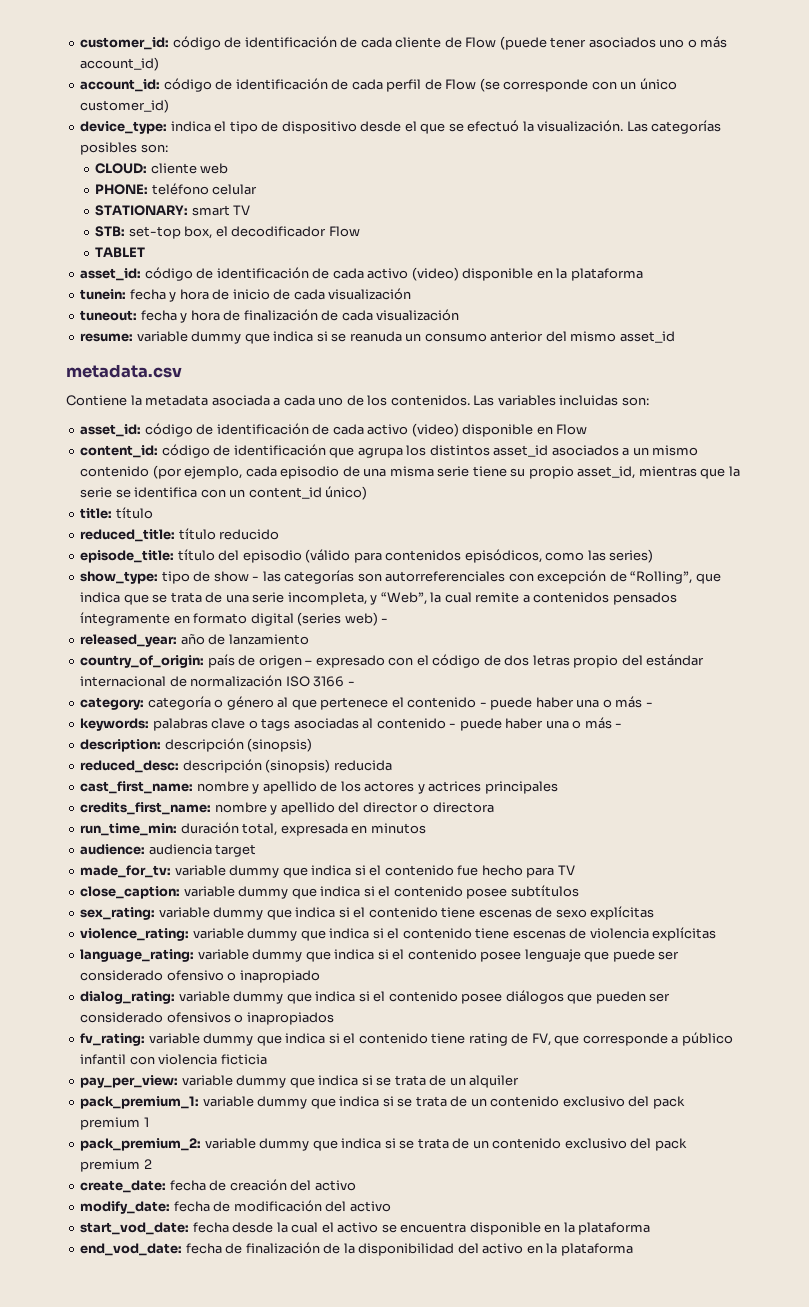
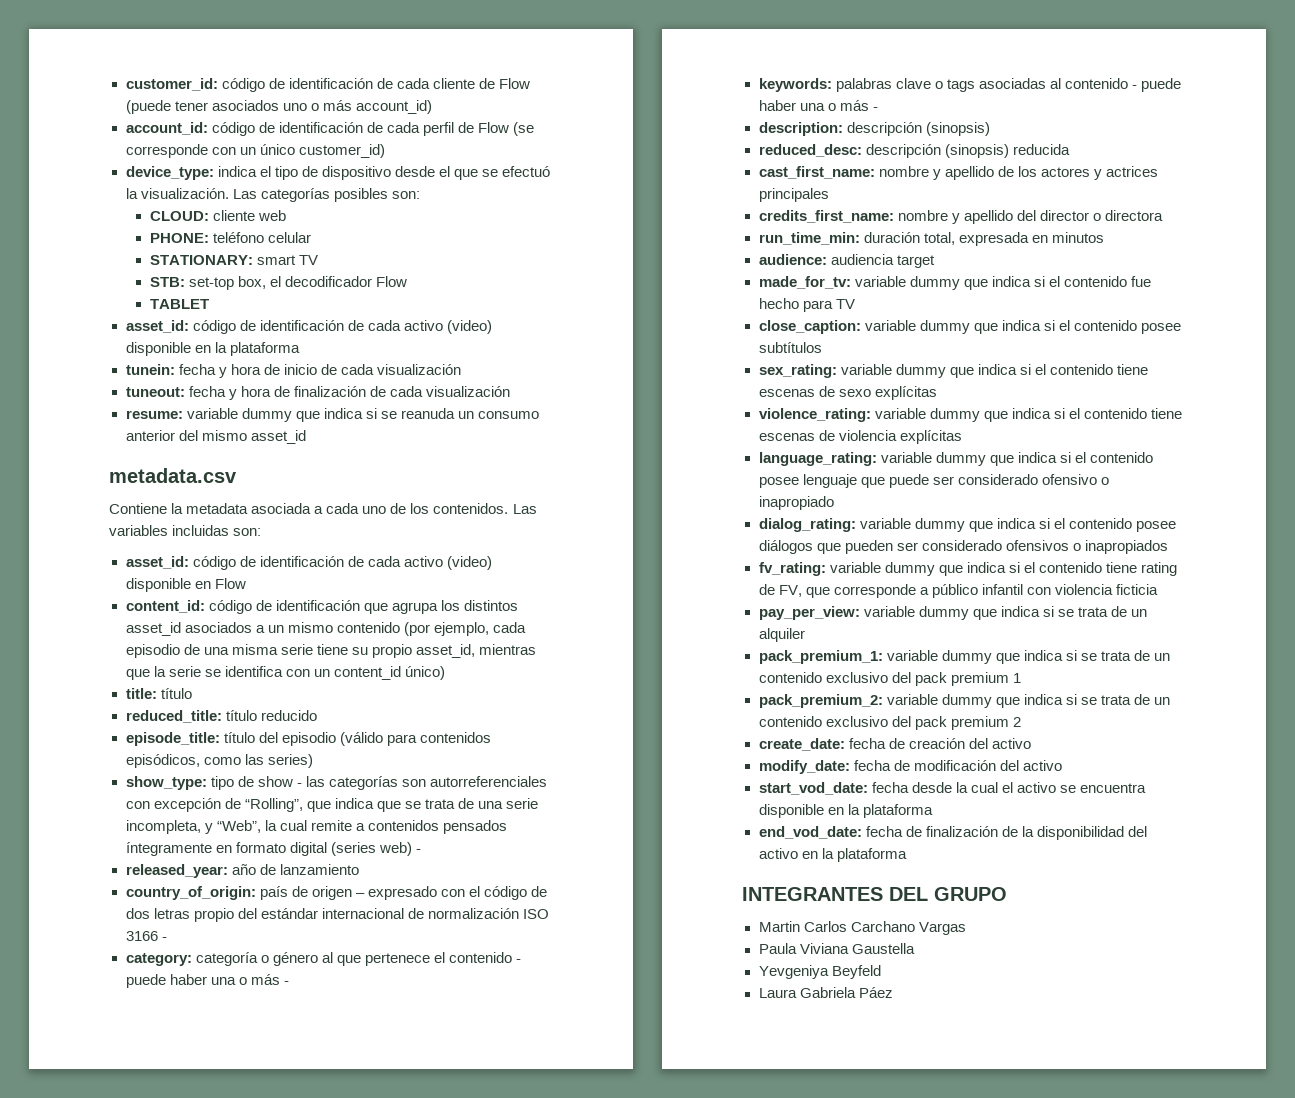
(633, 1249) none -> [742,887,1007,901] [758,921,966,935] [758,943,915,954] [758,965,881,979] [758,987,893,998] // INTEGRANTES DEL GRUPO // Martin Carlos Carchano Vargas // Paula Viviana Gaustella // Yevgeniya Beyfeld // Laura Gabriela Páez

